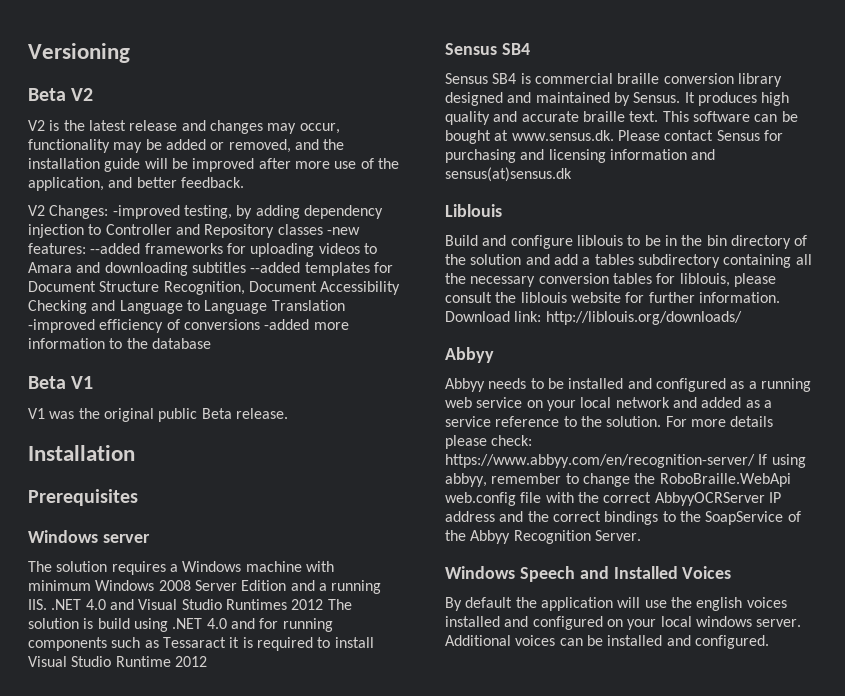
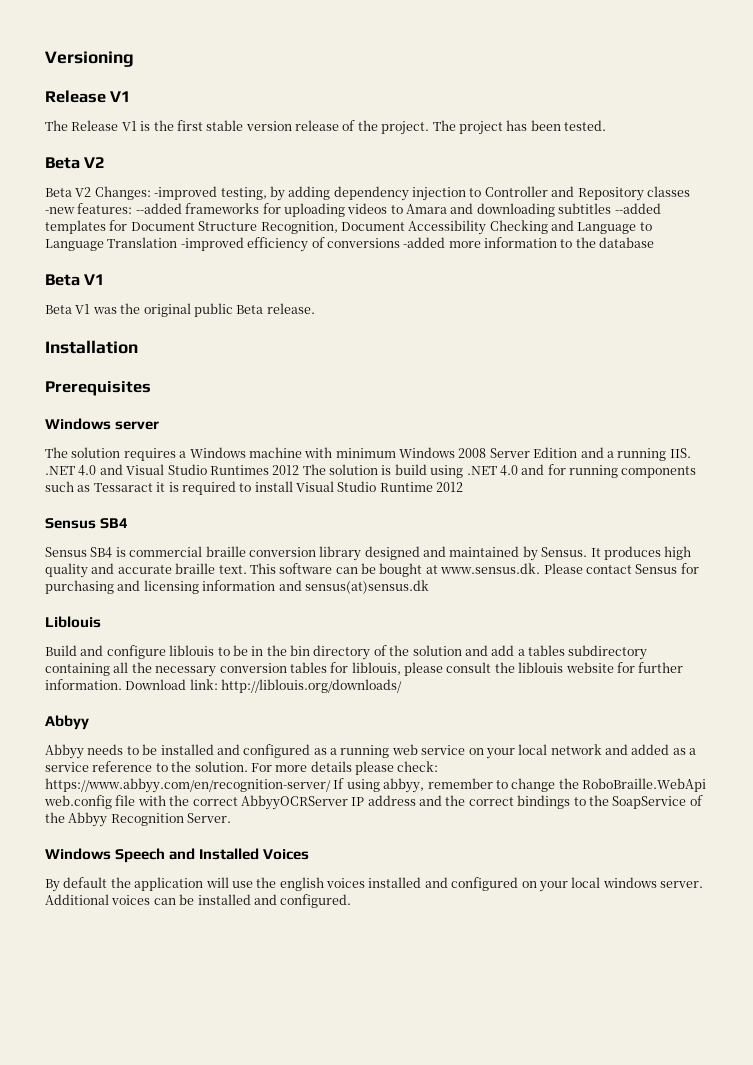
[28,88,94,101] [28,120,340,134] [28,139,345,153] [28,158,399,172] [28,177,244,191] Beta V2 // V2 is the latest release and changes may occur, functionality may be added or removed, and the installation guide will be improved after more use of the application, and better feedback. // -> [45,90,132,103] [45,120,606,135] [45,157,106,169] [45,188,72,197] Release V1 // The Release V1 is the first stable version release of the project. The project has been tested. // Beta V2 // Beta
(94, 382) none -> [45,305,72,314] Beta

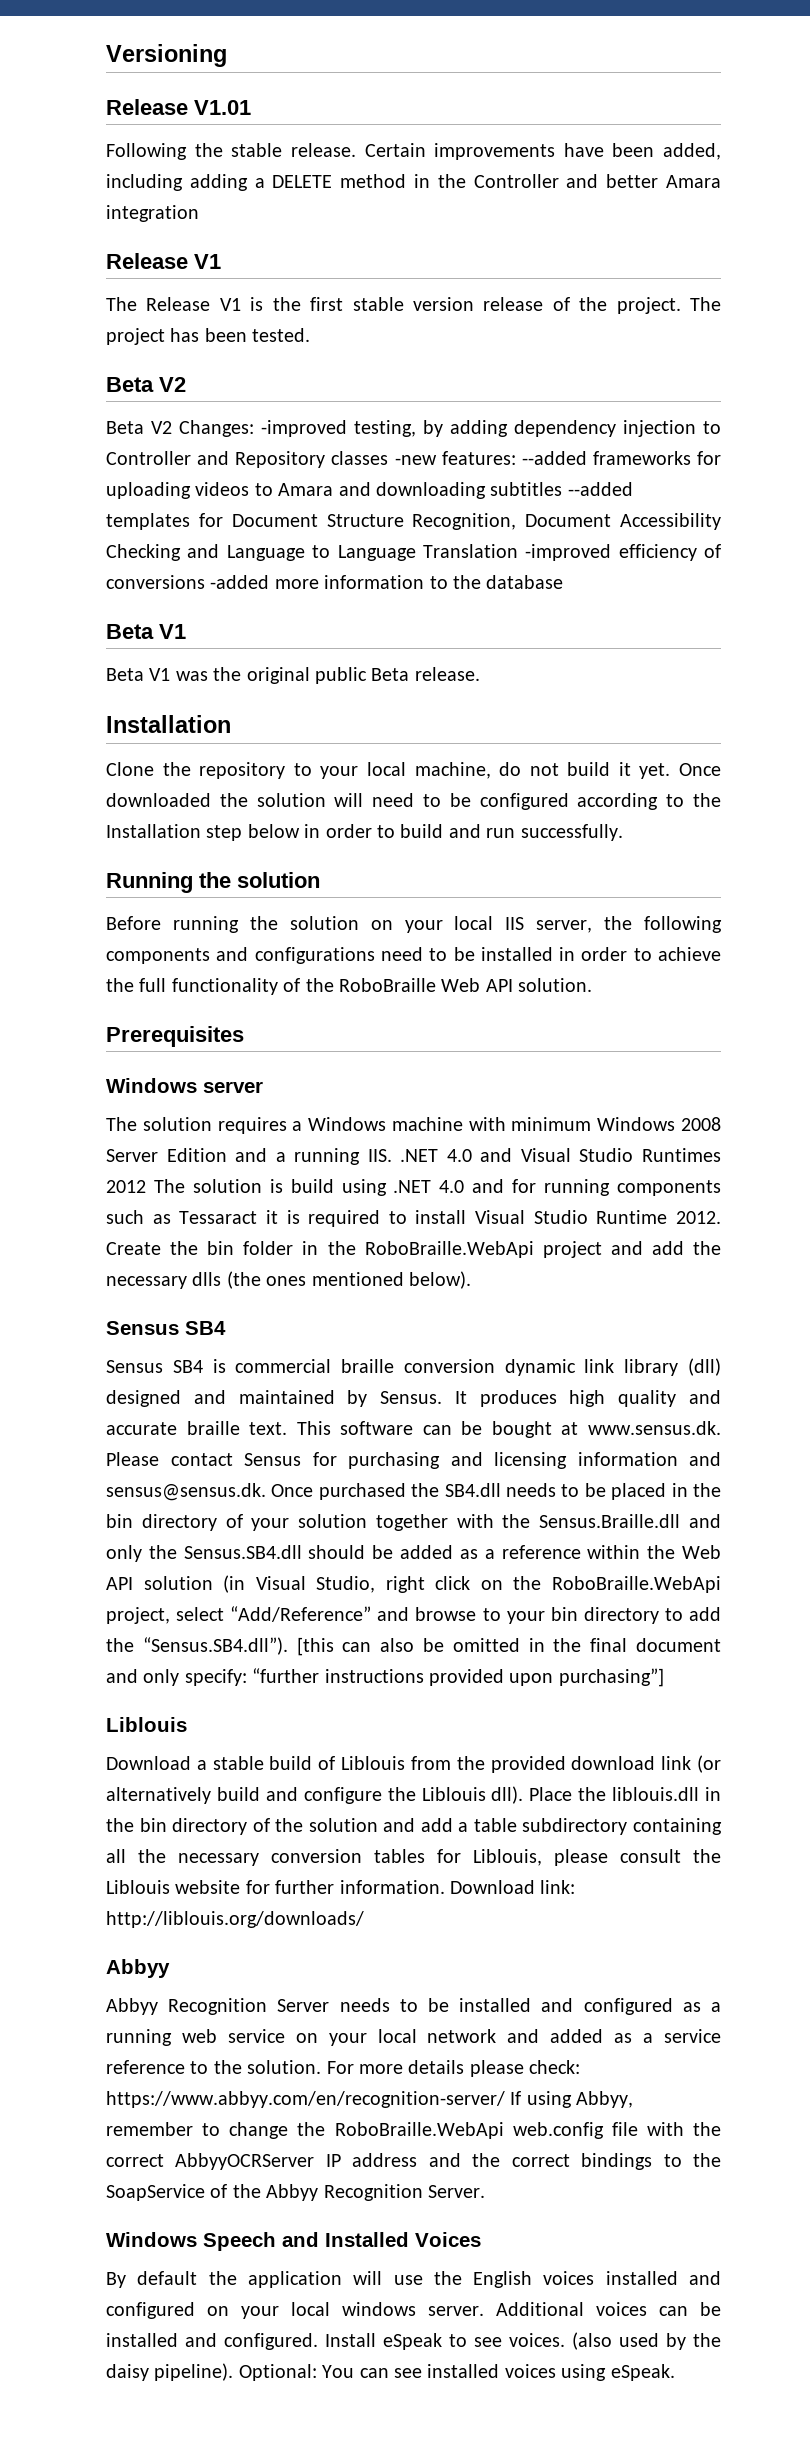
(134, 59) none -> [106,99,251,115] [106,143,721,160] [106,174,721,191] [106,205,199,222] // Release V1.01 // Following the stable release. Certain improvements have been added, including adding a DELETE method in the Controller and better Amara integration
(138, 347) none -> [106,762,721,779] [106,793,721,810] [106,824,623,841] [106,872,320,893] [106,916,722,933] [106,947,721,964] [106,978,593,995] // Clone the repository to your local machine, do not build it yet. Once downloaded the solution will need to be configured according to the Installation step below in order to build and run successfully. // Running the solution // Before running the solution on your local IIS server, the following components and configurations need to be installed in order to achieve the full functionality of the RoboBraille Web API solution.
[436,482,464,492] 2012 -> [675,1211,721,1224] [106,1241,721,1258] [106,1271,471,1289] 2012. Create the bin folder in the RoboBraille.WebApi project and add the necessary dlls (the ones mentioned below).
[319,546,362,561] library -> [504,1358,721,1376] dynamic link library (dll)
[304,580,429,594] [45,616,101,628] [45,645,248,659] sensus(at)sensus.dk // Liblouis // Build and configure liblouis to be -> [106,1483,721,1501] [106,1514,721,1531] [106,1545,721,1562] [106,1575,721,1593] [106,1606,722,1624] [106,1637,721,1656] [106,1668,664,1687] [106,1717,187,1732] [106,1755,722,1773] [106,1786,700,1804] sensus@sensus.dk. Once purchased the SB4.dll needs to be placed in the bin directory of your solution together with the Sensus.Braille.dll and only the Sensus.SB4.dll should be added as a reference within the Web API solution (in Visual Studio, right click on the RoboBraille.WebApi project, select “Add/Reference” and browse to your bin directory to add the “Sensus.SB4.dll”). [this can also be omitted in the final document and only specify: “further instructions provided upon purchasing”] // Liblouis // Download a stable build of Liblouis from the provided download link (or alternatively build and configure the Liblouis dll). Place the liblouis.dll
[528,645,565,656] tables -> [473,1818,517,1832] table
[351,662,401,675] liblouis, -> [473,1849,542,1866] Liblouis,
[518,662,564,673] liblouis -> [106,1880,170,1894] Liblouis
(84, 751) none -> [168,1998,330,2015] Recognition Server
[383,778,425,793] abbyy, -> [576,2091,634,2108] Abbyy,
[279,877,324,891] english -> [473,2271,533,2288] English
(352, 901) none -> [325,2332,721,2350] [106,2363,675,2381] Install eSpeak to see voices. (also used by the daisy pipeline). Optional: You can see installed voices using eSpeak.

